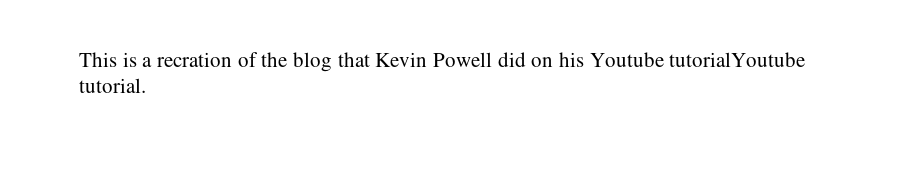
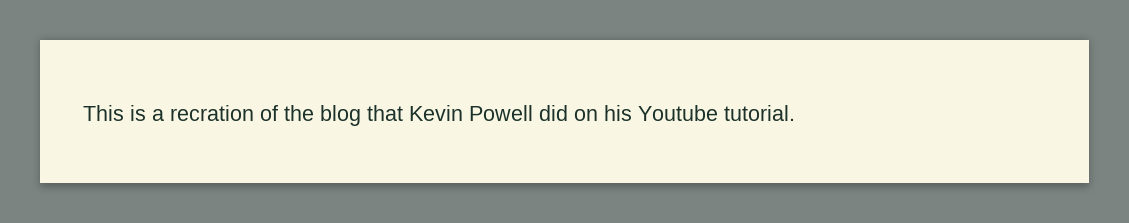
[669,52,806,67] tutorialYoutube -> (718, 113) none

